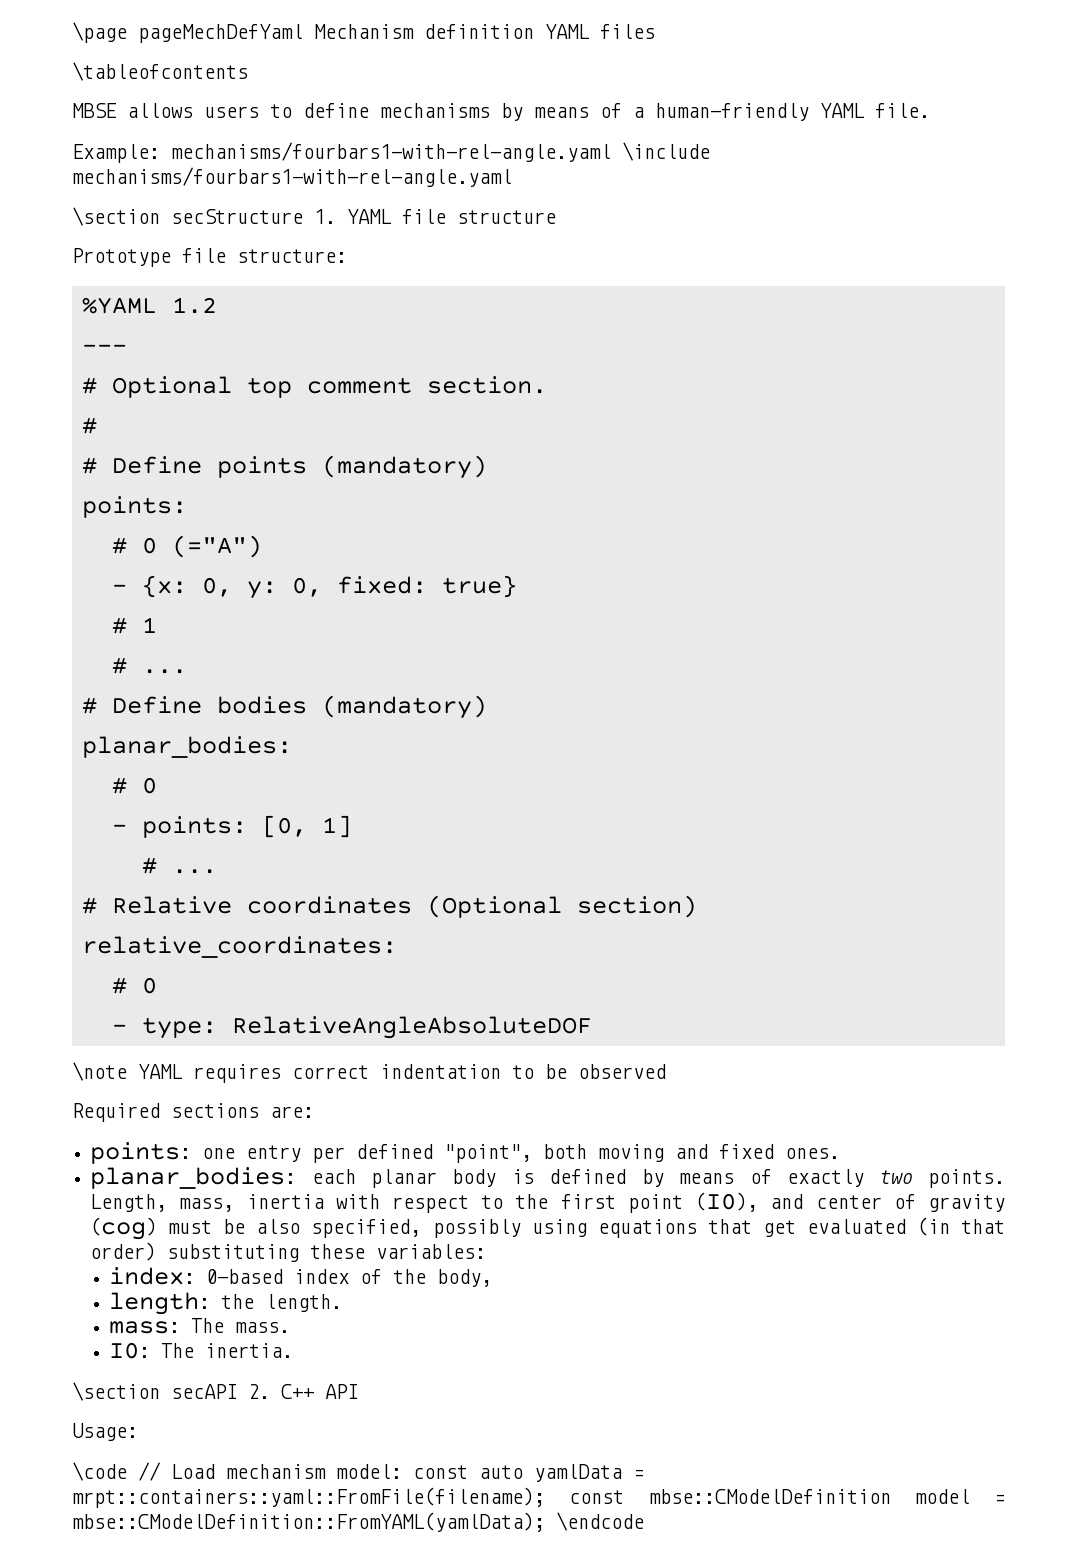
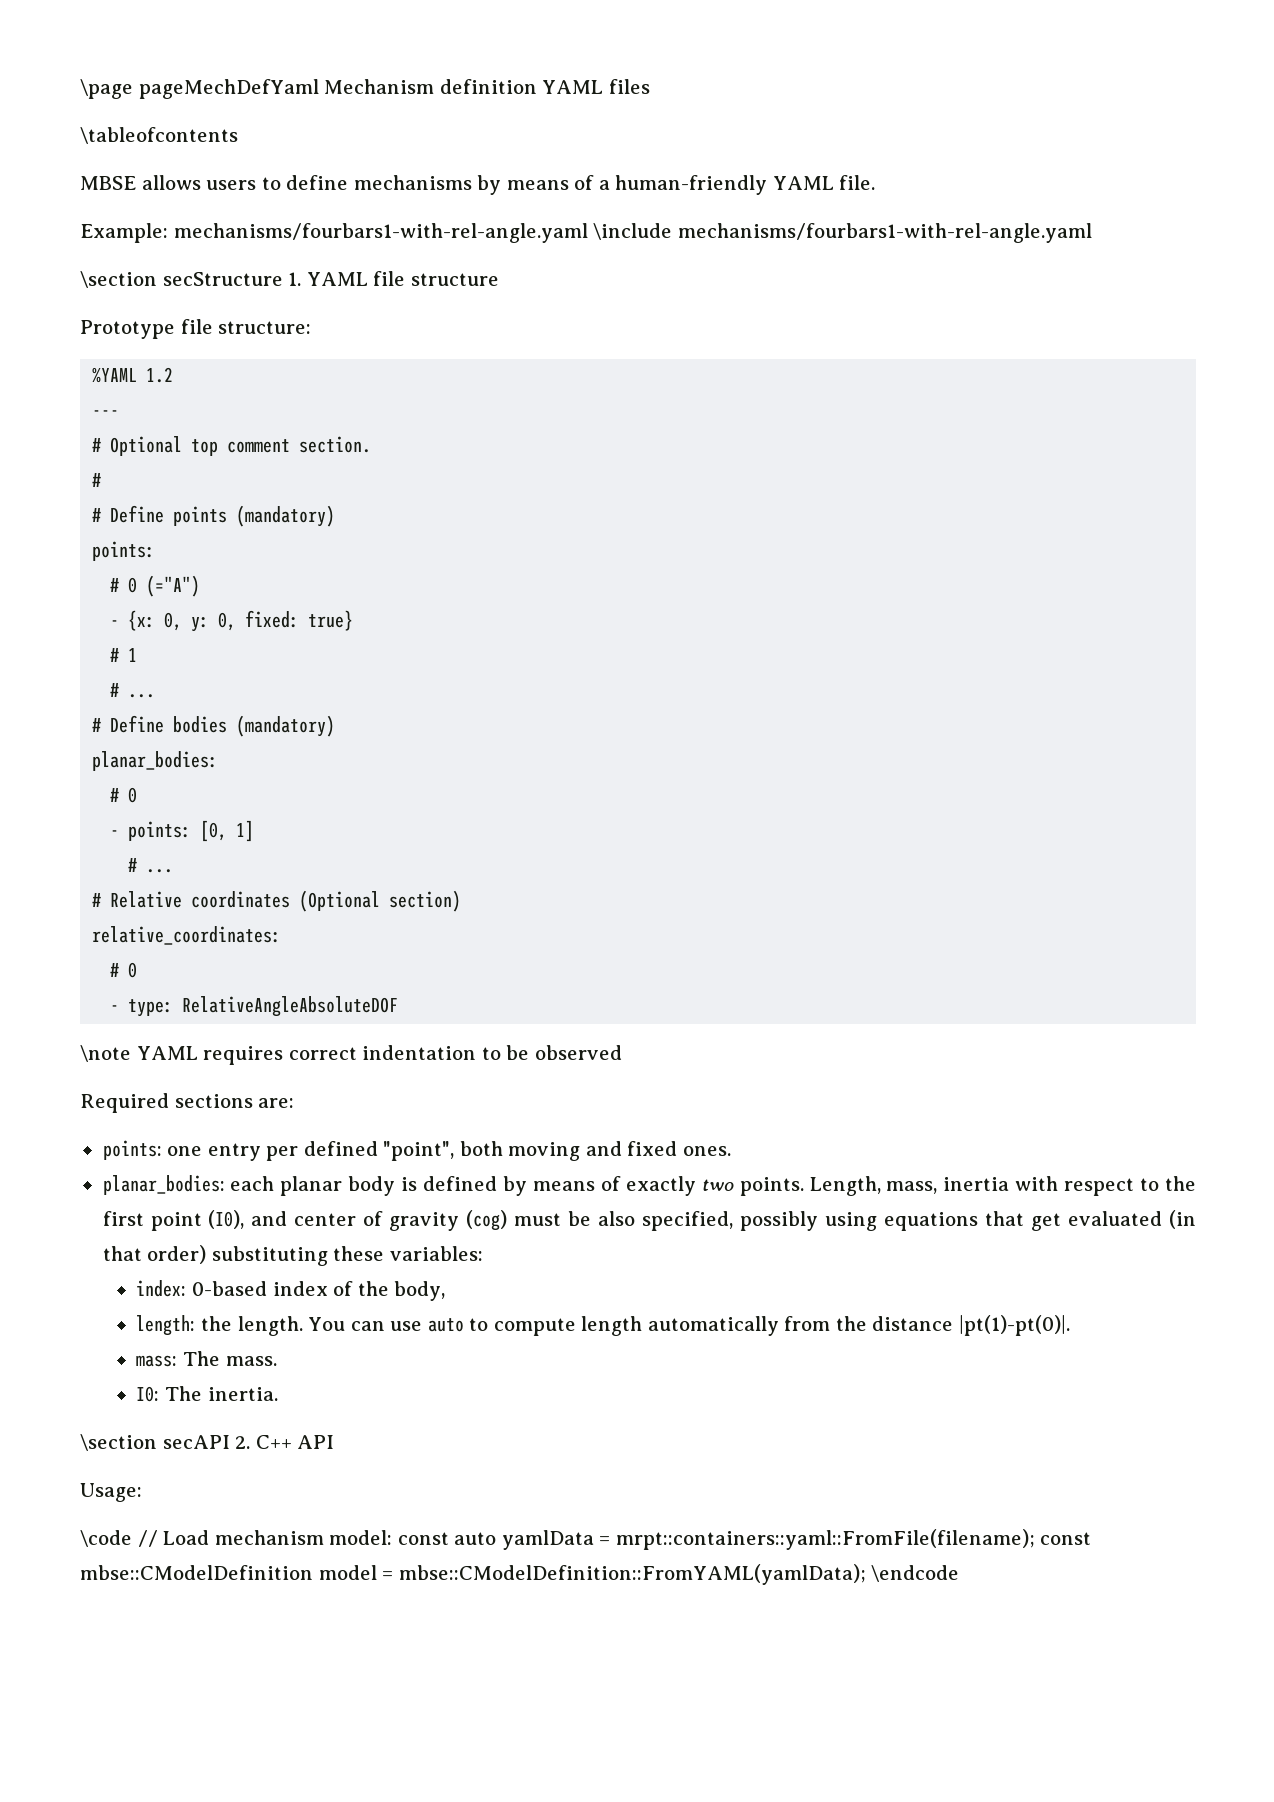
(342, 1303) none -> [308,1315,1070,1336] You can use auto to compute length automatically from the distance |pt(1)-pt(0)|.

